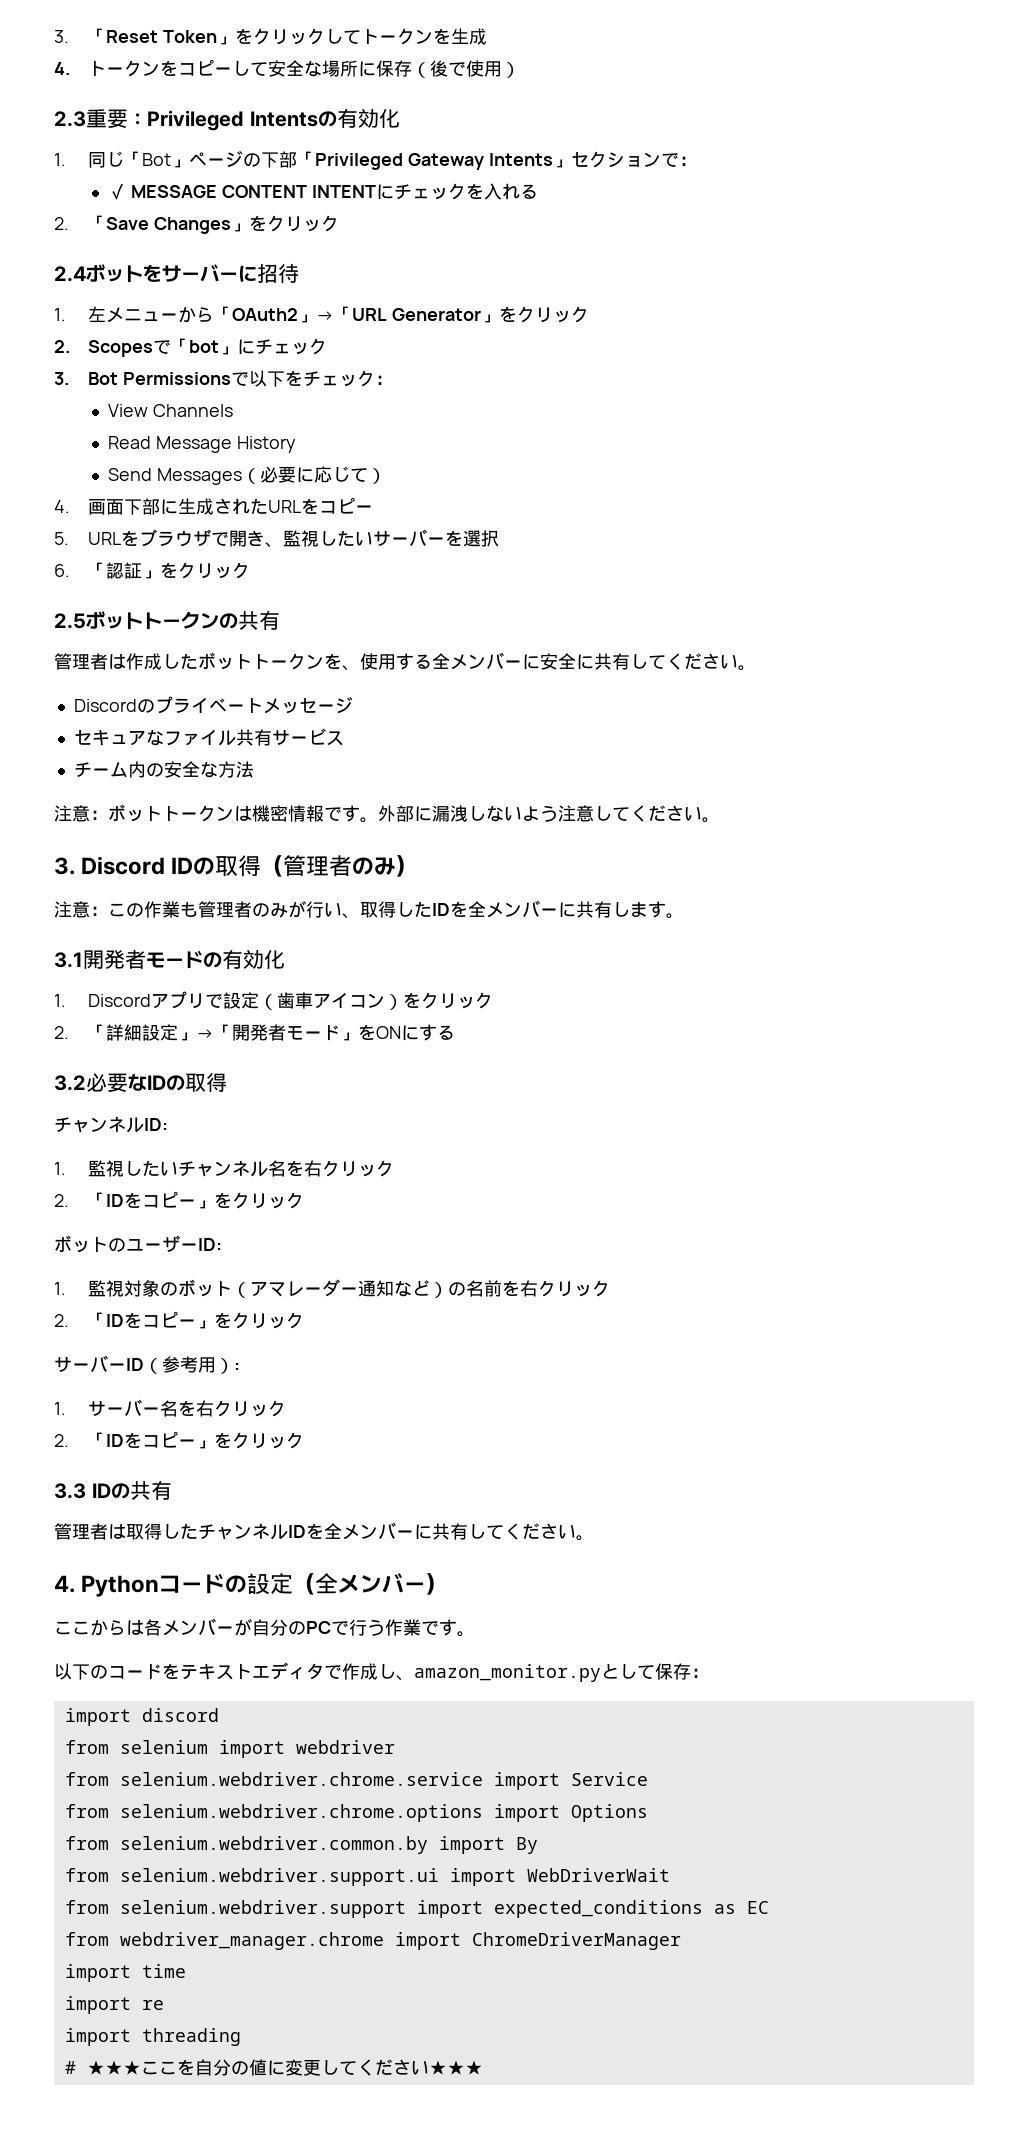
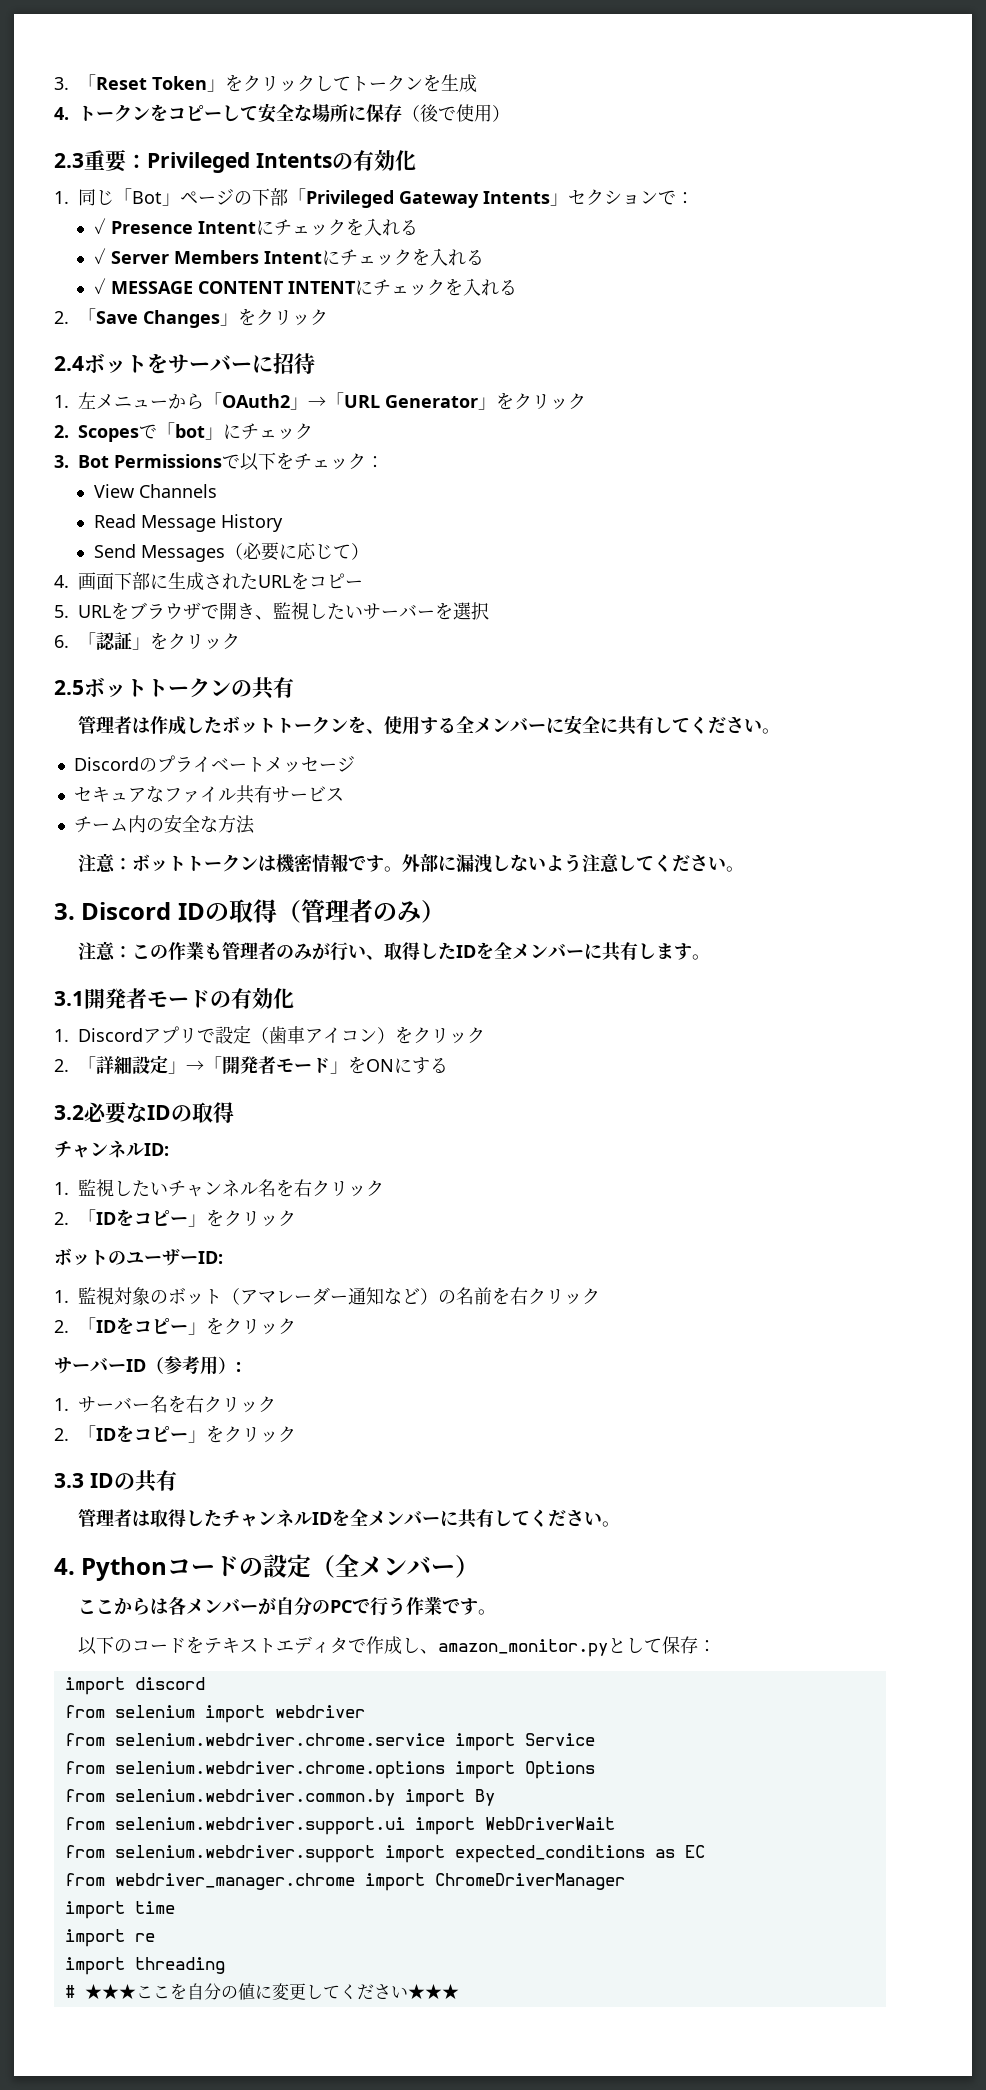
(697, 161) none -> [93,218,418,236] [93,248,484,266] // ✓ Presence Intentにチェックを入れる // ✓ Server Members Intentにチェックを入れる

